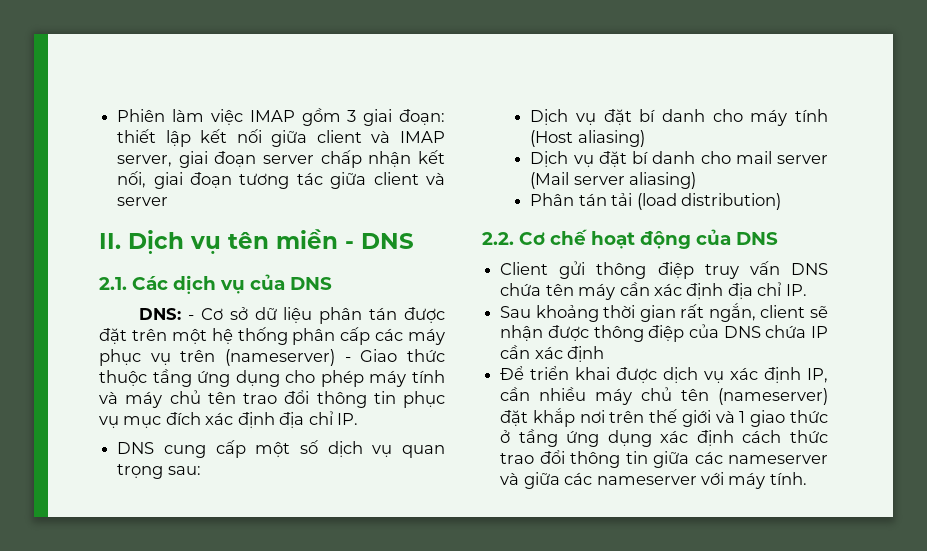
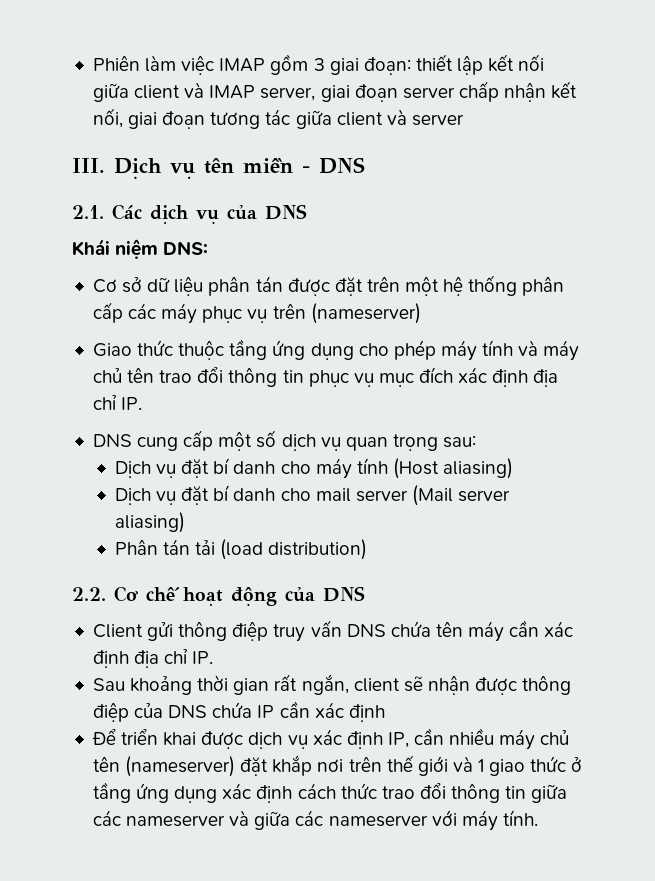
[99,233,121,249] II. -> [72,158,105,173] III.
(332, 283) none -> [72,239,159,259] Khái niệm
[188,315,195,320] - -> (209, 248) //
[344,357,351,362] - -> (421, 313) //

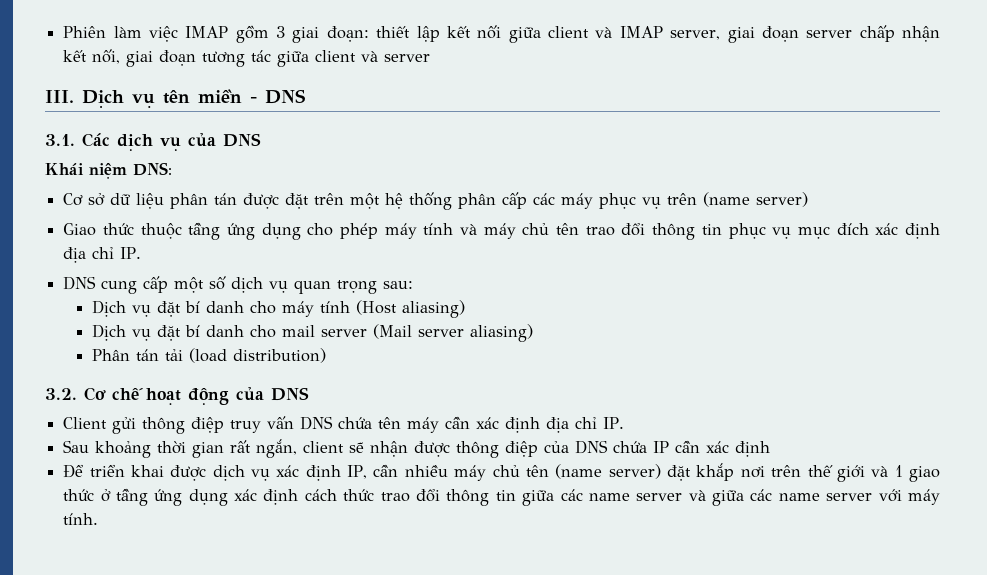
[72,205,104,219] 2.1. -> [45,134,75,146] 3.1.
[310,303,421,324] (nameserver) -> [703,192,809,207] (name server)
[72,587,106,601] 2.2. -> [45,388,77,400] 3.2.
[125,756,236,777] (nameserver) -> [555,464,661,479] (name server)
[126,815,226,827] nameserver -> [588,493,683,501] name server
[328,815,428,827] nameserver -> [778,493,873,501] name server

